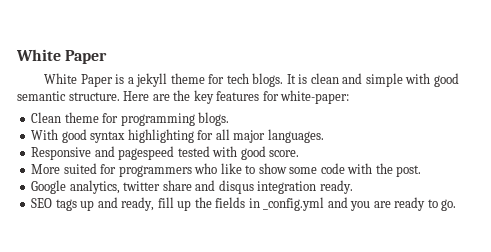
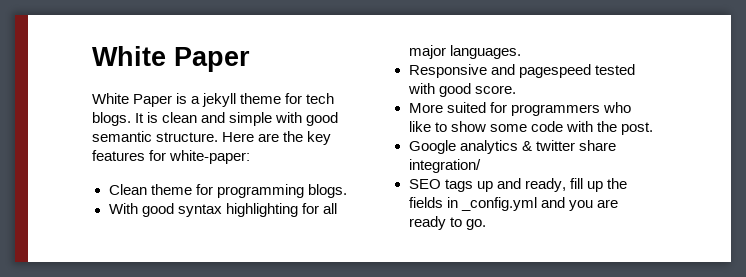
[69,180,353,194] analytics, twitter share and disqus integration ready. -> [459,140,616,154] [408,159,481,173] analytics & twitter share integration/

